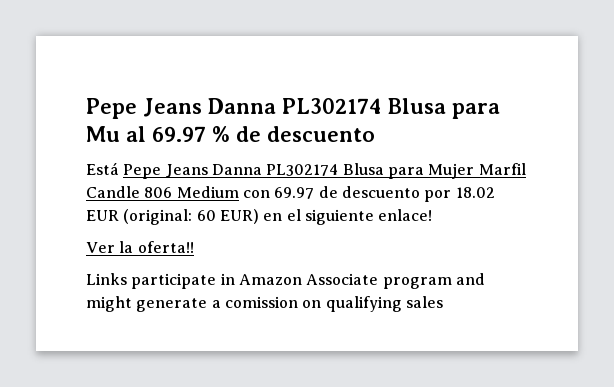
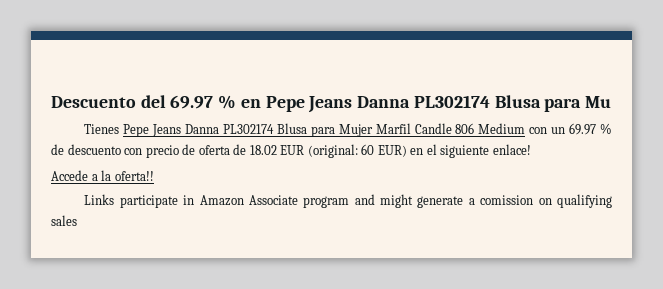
(86, 108) none -> [51,95,261,109] Descuento del 69.97 % en
[126,126,375,142] [86,162,119,175] al 69.97 % de descuento // Está -> [84,124,120,134] // Tienes
[274,186,452,202] 69.97 de descuento por -> [551,123,613,135] [51,144,247,158] un 69.97 % de descuento con precio de oferta de
[86,242,115,253] Ver -> [51,170,98,181] Accede a

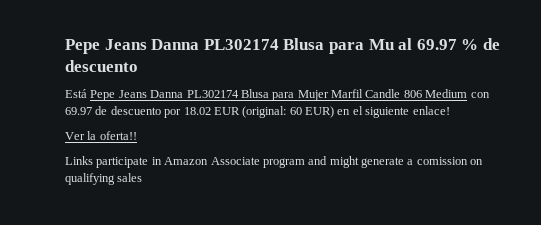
[51,95,261,109] Descuento del 69.97 % en -> (65, 46) none
[84,124,120,134] // Tienes -> [398,38,500,50] [65,60,138,72] [65,89,87,98] al 69.97 % de descuento // Está
[551,123,613,135] [51,144,247,158] un 69.97 % de descuento con precio de oferta de -> [65,106,182,118] 69.97 de descuento por
[51,170,98,181] Accede a -> [65,132,85,140] Ver

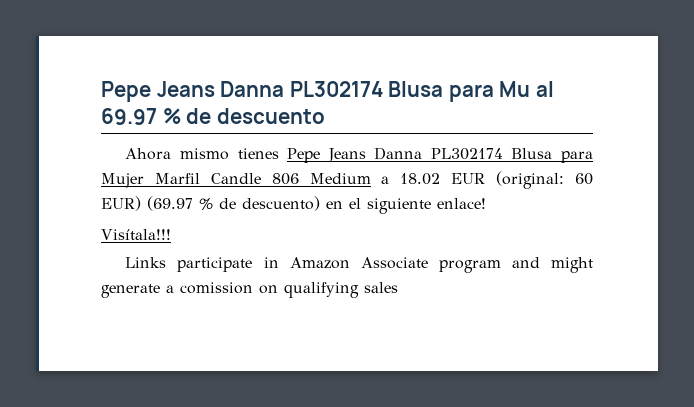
[65,89,87,98] Está -> [125,148,279,160] Ahora mismo tienes
[470,92,490,98] [65,106,182,118] con 69.97 de descuento por -> [381,176,390,184] a
(334, 112) none -> [147,196,320,211] (69.97 % de descuento)
[65,131,137,140] Ver la oferta!! -> [101,229,171,240] Visítala!!!

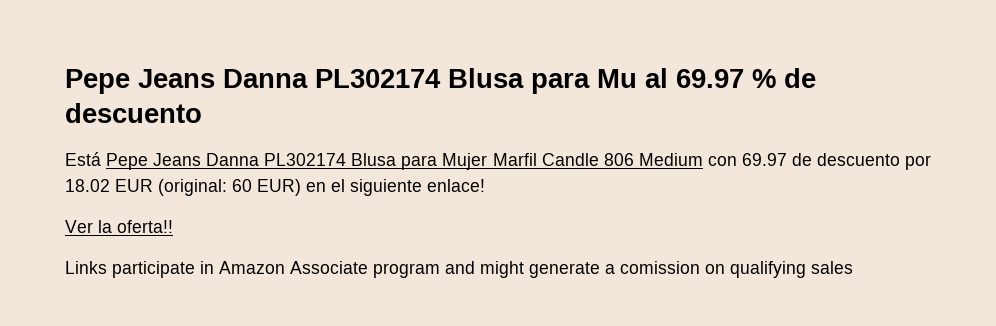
[125,148,279,160] Ahora mismo tienes -> [65,152,101,166] Está
[381,176,390,184] a -> [707,153,931,170] con 69.97 de descuento por
[147,196,320,211] (69.97 % de descuento) -> (301, 187) none
[101,229,171,240] Visítala!!! -> [65,220,173,233] Ver la oferta!!

